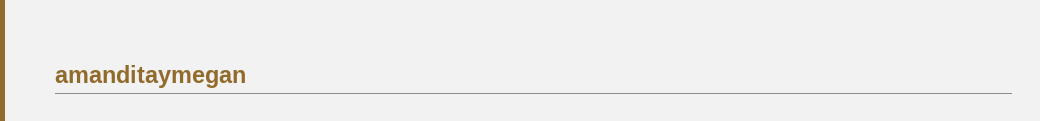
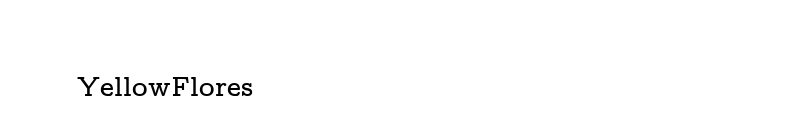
[55,65,246,88] amanditaymegan -> [77,77,253,96] YellowFlores

